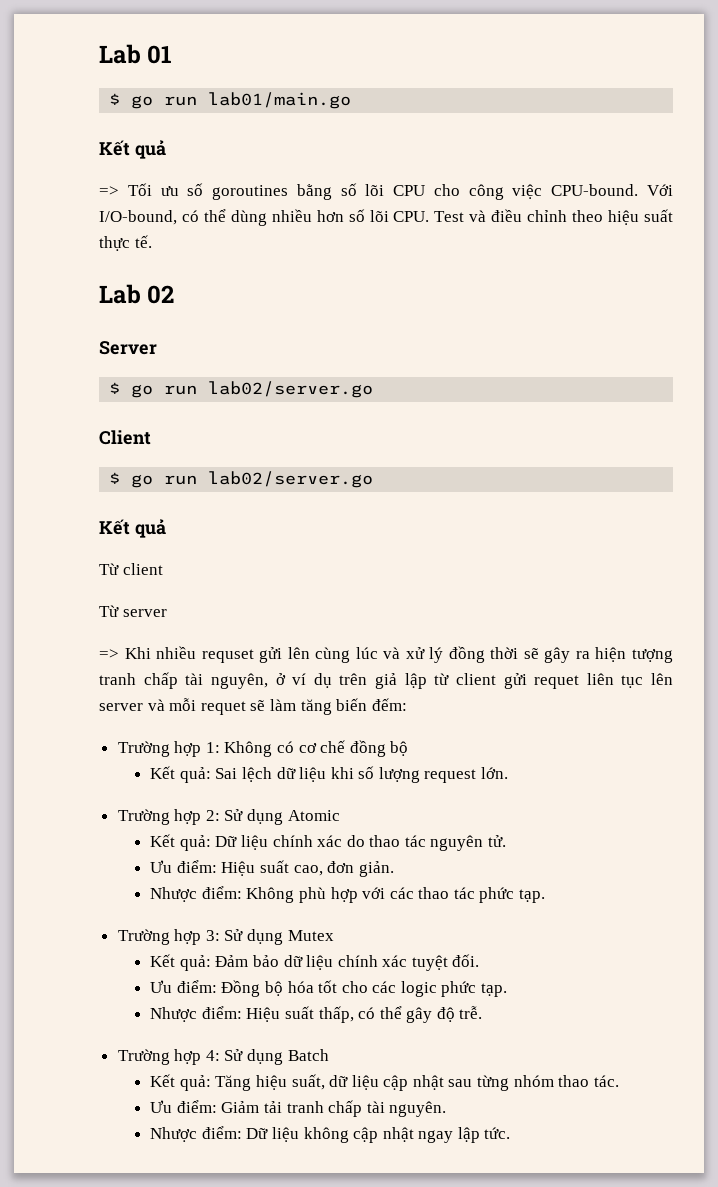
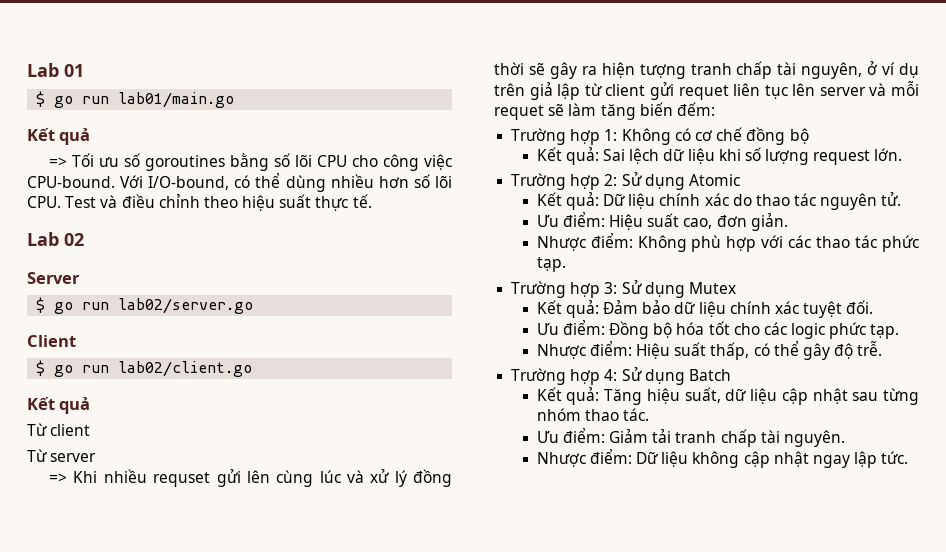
[208,471,374,488] lab02/server.go -> [118,361,253,377] lab02/client.go

